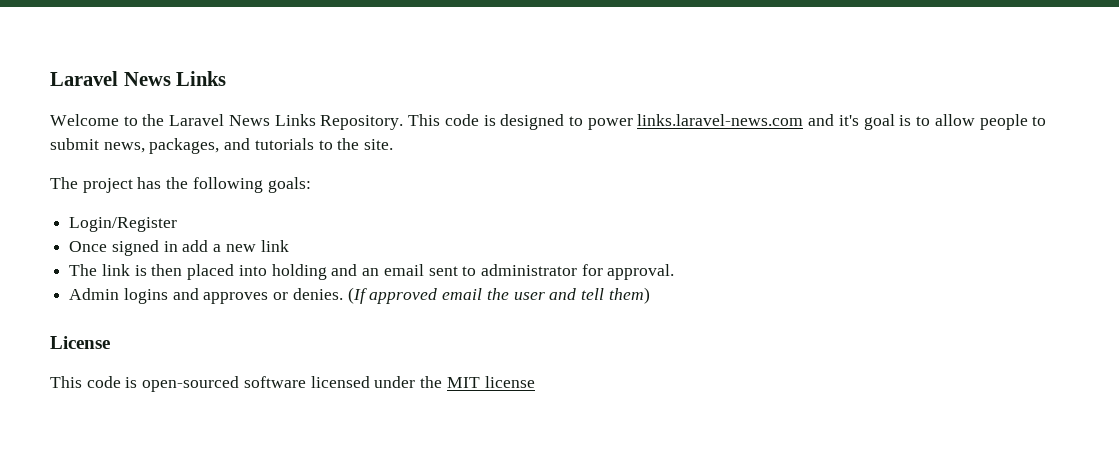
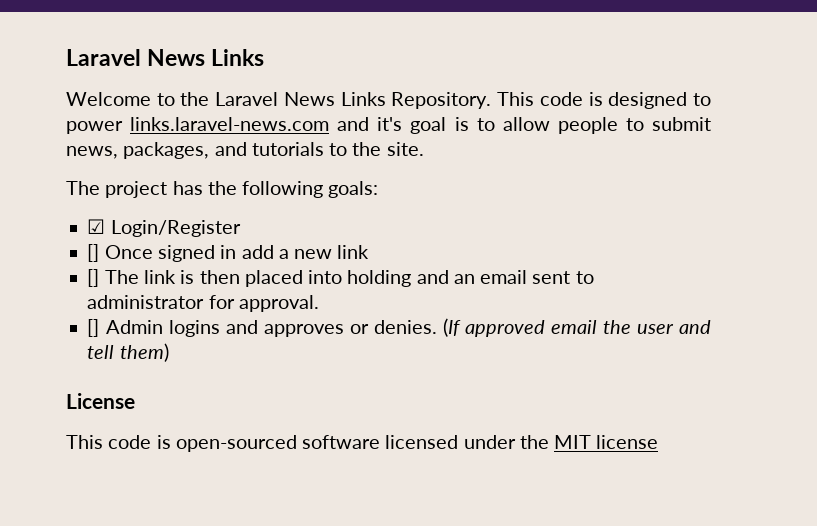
(311, 185) none -> [87,219,106,234] ☑
(178, 224) none -> [87,244,100,262] []
(289, 246) none -> [87,269,100,287] []
(675, 272) none -> [87,319,100,337] []

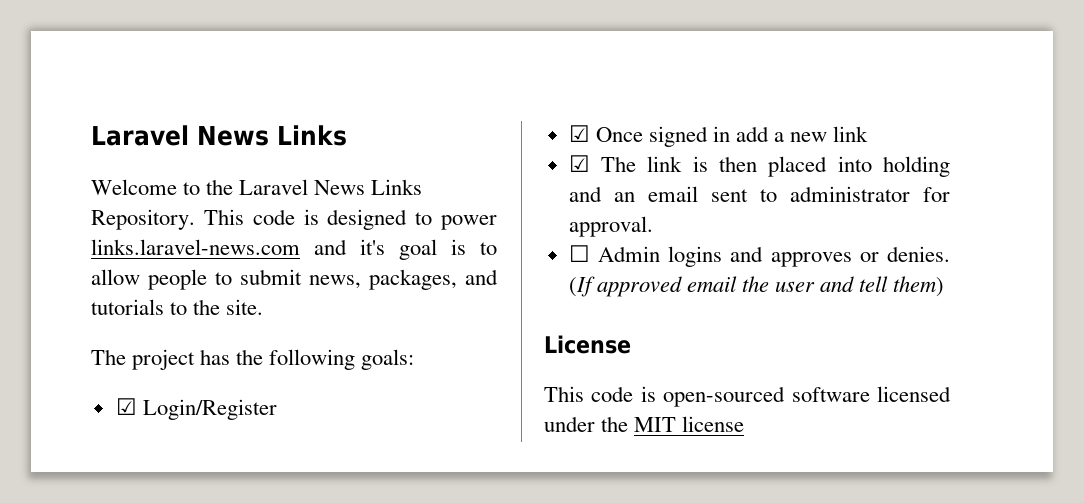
[87,244,100,262] [] -> [568,125,590,142] ☑
[87,269,100,287] [] -> [568,155,590,172] ☑
[87,319,100,337] [] -> [568,245,590,262] ☐

